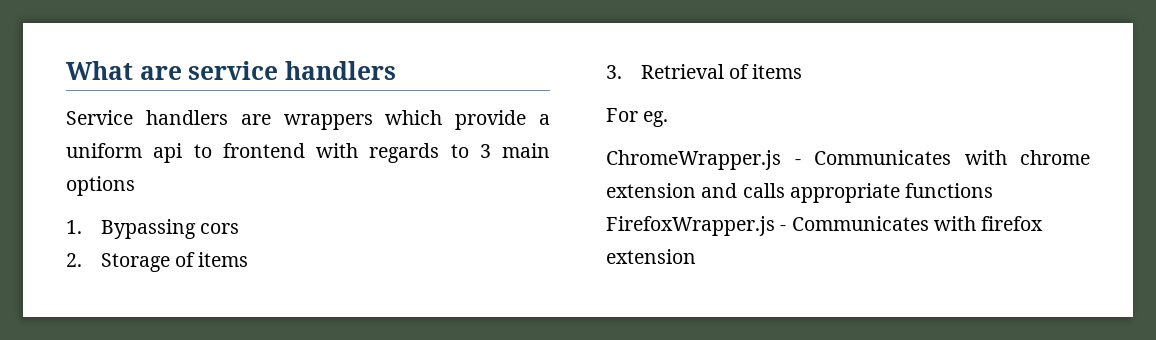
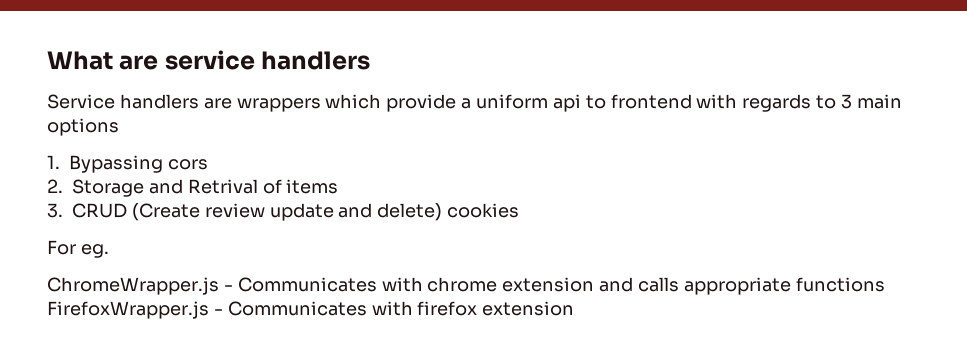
(170, 262) none -> [148,179,258,194] and Retrival
[640,64,803,79] Retrieval of items -> [72,203,520,221] CRUD (Create review update and delete) cookies

